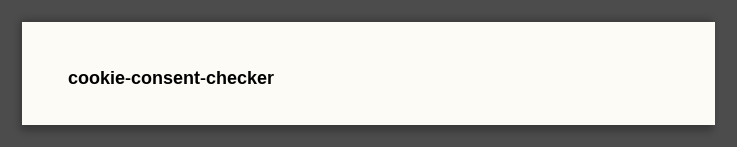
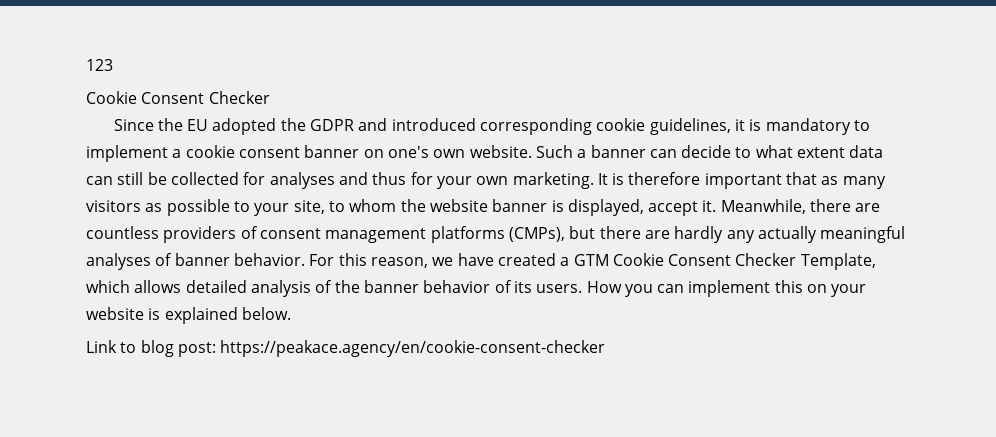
[68,71,274,84] cookie-consent-checker -> [86,59,113,71] [86,91,270,104] [113,118,870,135] [86,145,884,162] [86,172,886,189] [86,199,881,216] [86,226,906,243] [86,253,876,270] [86,280,867,297] [86,307,291,324] [86,340,606,357] 123 // Cookie Consent Checker // Since the EU adopted the GDPR and introduced corresponding cookie guidelines, it is mandatory to implement a cookie consent banner on one's own website. Such a banner can decide to what extent data can still be collected for analyses and thus for your own marketing. It is therefore important that as many visitors as possible to your site, to whom the website banner is displayed, accept it. Meanwhile, there are countless providers of consent management platforms (CMPs), but there are hardly any actually meaningful analyses of banner behavior. For this reason, we have created a GTM Cookie Consent Checker Template, which allows detailed analysis of the banner behavior of its users. How you can implement this on your website is explained below. // Link to blog post: https://peakace.agency/en/cookie-consent-checker

